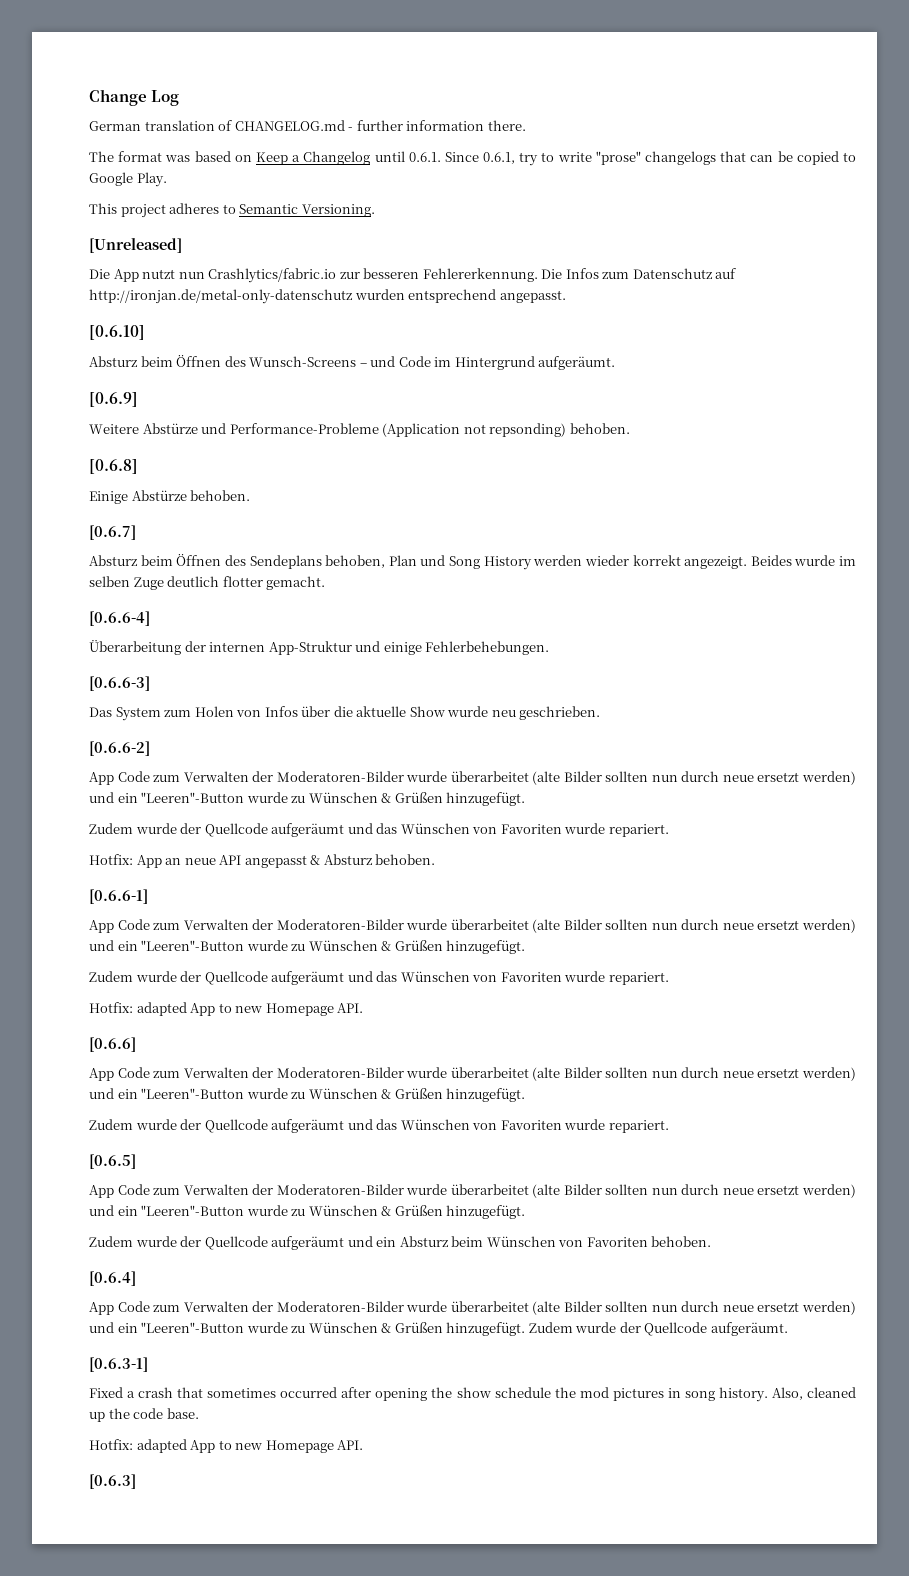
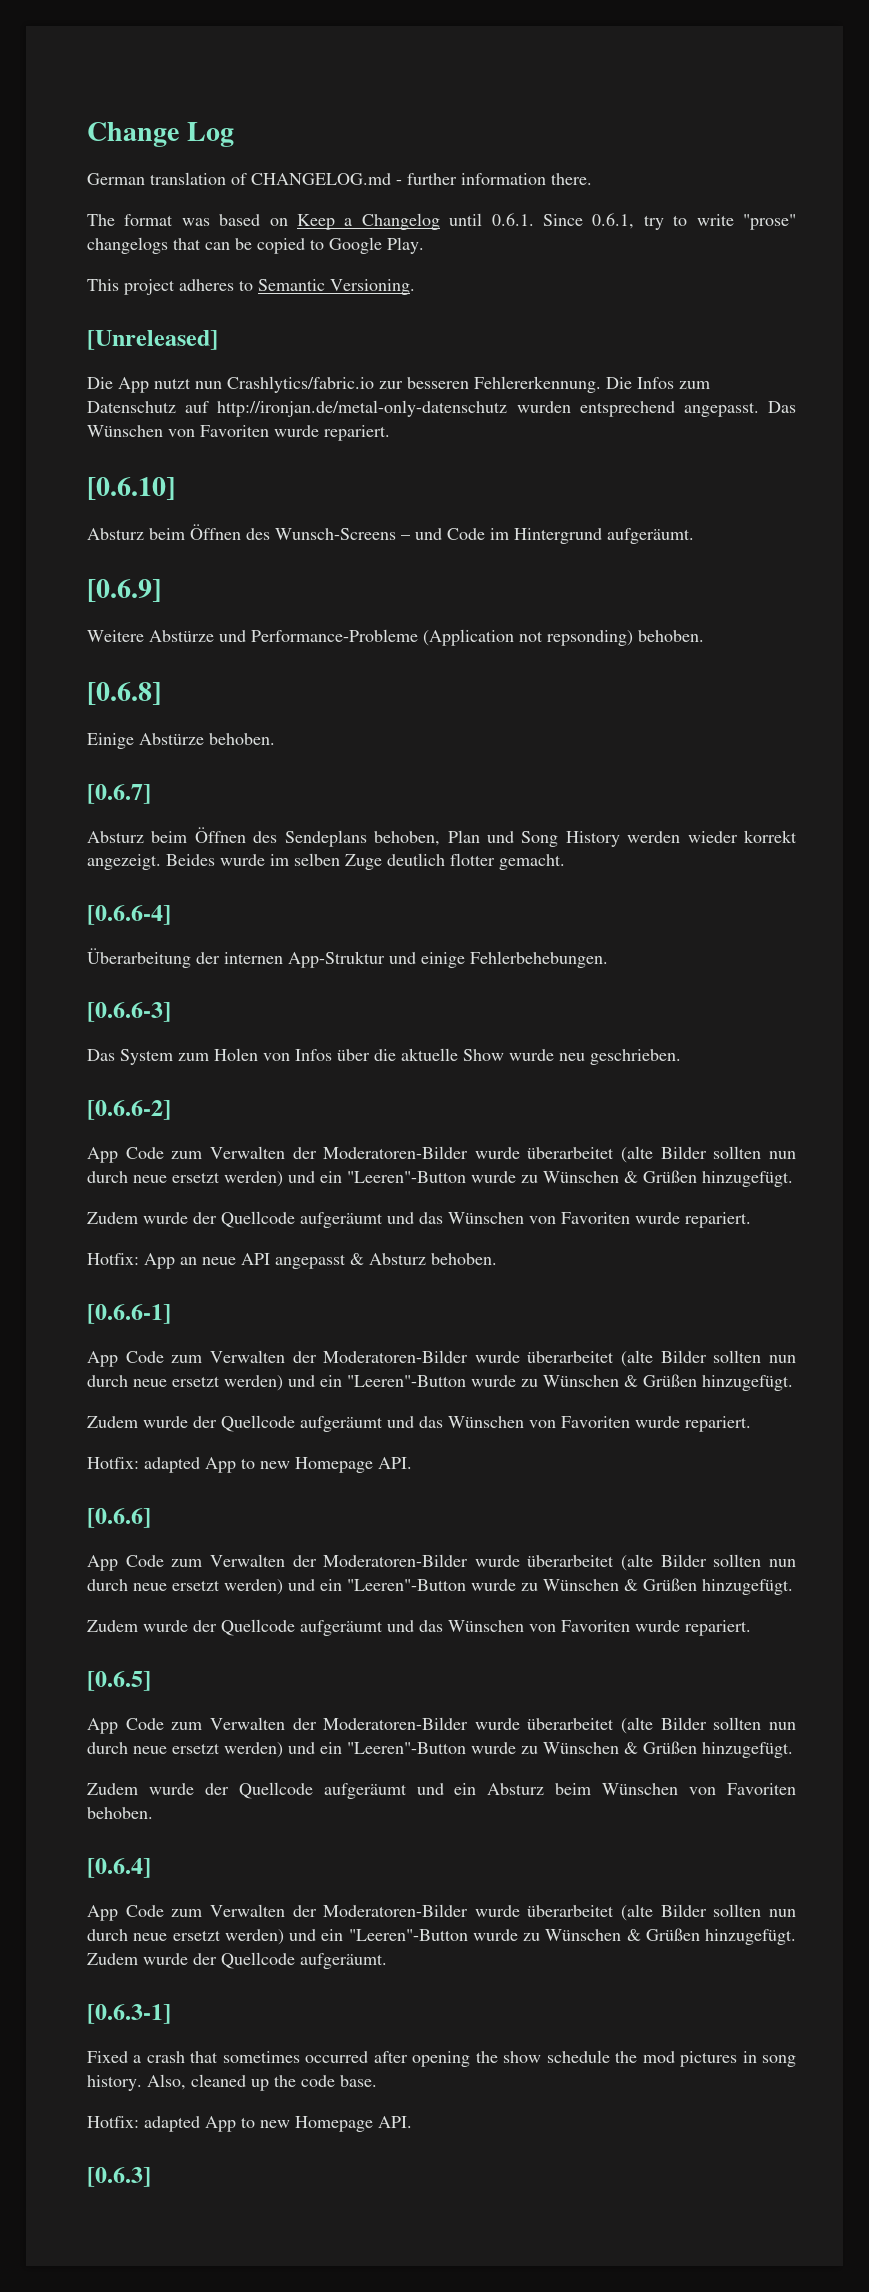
(566, 296) none -> [768,401,796,413] [87,425,390,441] Das Wünschen von Favoriten wurde repariert.

